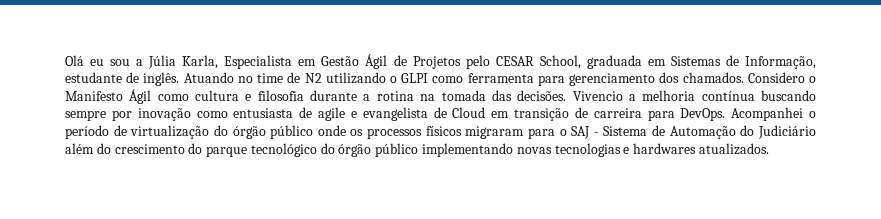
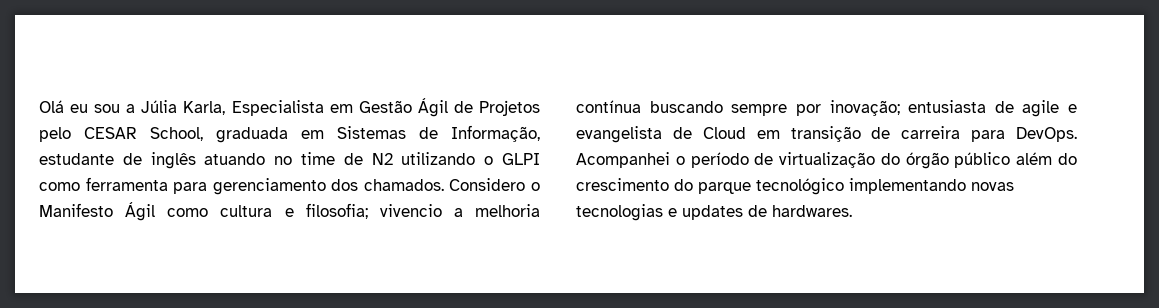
[143,72,234,86] inglês. Atuando -> [150,152,266,169] inglês atuando
[257,90,623,101] filosofia durante a rotina na tomada das decisões. Vivencio -> [305,203,442,219] filosofia; vivencio
[137,108,228,121] inovação como -> [829,100,900,116] inovação;
[317,125,817,139] onde os processos físicos migraram para o SAJ - Sistema de Automação do Judiciário -> (1011, 160) none
[320,143,419,157] do órgão público -> (844, 186) none
[633,143,769,155] hardwares atualizados. -> [682,205,852,220] updates de hardwares.

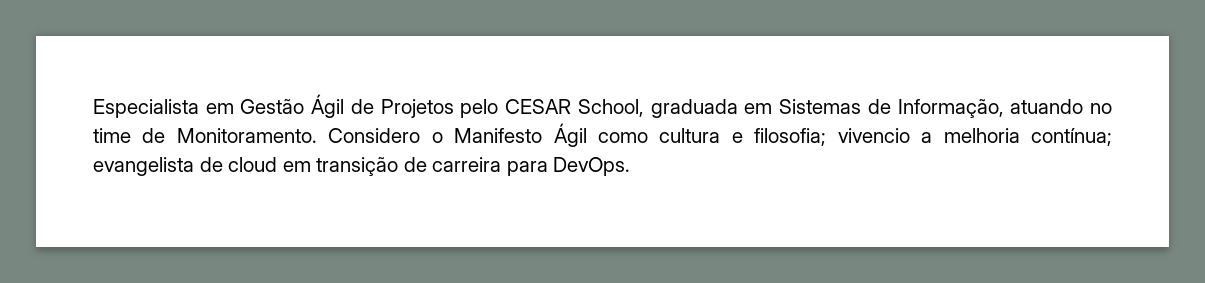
[39,100,226,115] Olá eu sou a Júlia Karla, -> (93, 108) none
[39,152,196,169] estudante de inglês -> (1004, 108) none
[371,152,540,165] [39,177,444,195] N2 utilizando o GLPI como ferramenta para gerenciamento dos chamados. -> [176,128,317,143] Monitoramento.
[576,100,1077,117] contínua buscando sempre por inovação; entusiasta de agile e -> [1031,128,1112,146] contínua;
[702,127,746,139] Cloud -> [228,157,278,172] cloud
[576,152,1077,169] [576,178,1014,195] [576,204,852,221] Acompanhei o período de virtualização do órgão público além do crescimento do parque tecnológico implementando novas tecnologias e updates de hardwares. -> (631, 166) none

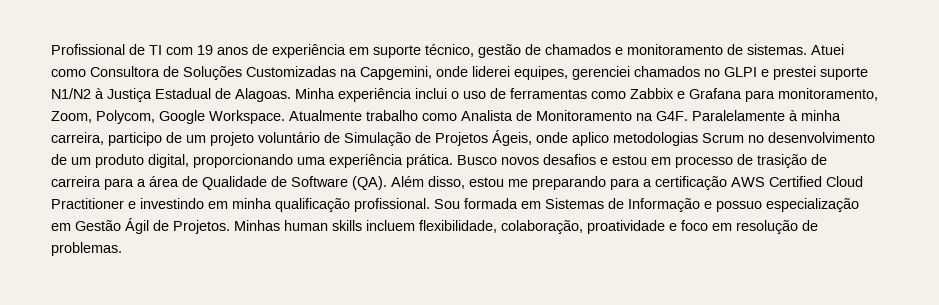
[93,94,1113,118] [93,123,1112,147] [93,157,631,176] Especialista em Gestão Ágil de Projetos pelo CESAR School, graduada em Sistemas de Informação, atuando no time de Monitoramento. Considero o Manifesto Ágil como cultura e filosofia; vivencio a melhoria contínua; evangelista de cloud em transição de carreira para DevOps. -> [51,44,844,58] [51,66,868,80] [51,88,878,102] [51,110,841,124] [51,130,875,146] [51,154,827,168] [51,176,863,190] [51,198,859,212] [51,218,818,234] [51,242,122,256] Profissional de TI com 19 anos de experiência em suporte técnico, gestão de chamados e monitoramento de sistemas. Atuei como Consultora de Soluções Customizadas na Capgemini, onde liderei equipes, gerenciei chamados no GLPI e prestei suporte N1/N2 à Justiça Estadual de Alagoas. Minha experiência inclui o uso de ferramentas como Zabbix e Grafana para monitoramento, Zoom, Polycom, Google Workspace. Atualmente trabalho como Analista de Monitoramento na G4F. Paralelamente à minha carreira, participo de um projeto voluntário de Simulação de Projetos Ágeis, onde aplico metodologias Scrum no desenvolvimento de um produto digital, proporcionando uma experiência prática. Busco novos desafios e estou em processo de trasição de carreira para a área de Qualidade de Software (QA). Além disso, estou me preparando para a certificação AWS Certified Cloud Practitioner e investindo em minha qualificação profissional. Sou formada em Sistemas de Informação e possuo especialização em Gestão Ágil de Projetos. Minhas human skills incluem flexibilidade, colaboração, proatividade e foco em resolução de problemas.

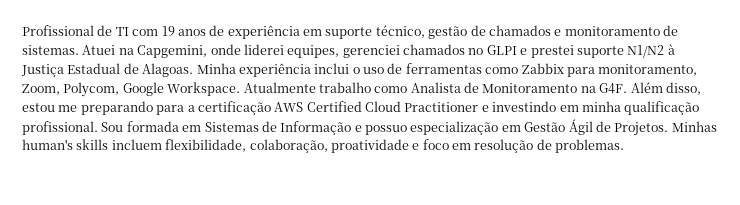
[51,66,336,80] como Consultora de Soluções Customizadas -> (116, 50) none
[677,88,742,99] e Grafana -> (564, 68) none
[692,110,841,121] [51,130,875,146] [51,154,827,168] [51,176,387,190] Paralelamente à minha carreira, participo de um projeto voluntário de Simulação de Projetos Ágeis, onde aplico metodologias Scrum no desenvolvimento de um produto digital, proporcionando uma experiência prática. Busco novos desafios e estou em processo de trasição de carreira para a área de Qualidade de Software (QA). -> (628, 88) none
[284,220,328,231] human -> [22,139,73,150] human's

